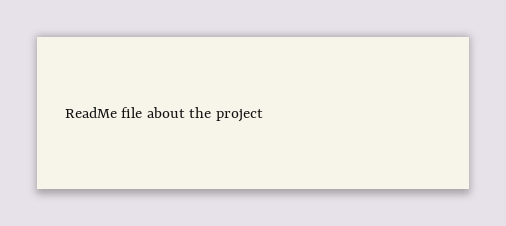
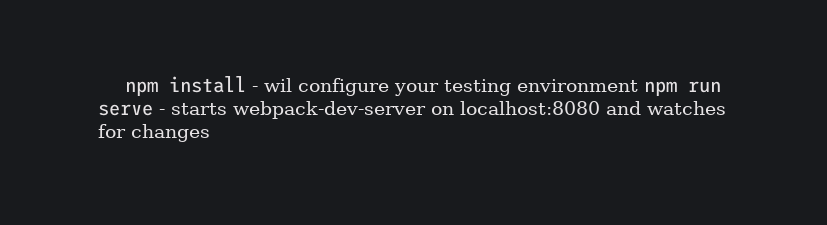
[65,107,263,122] ReadMe file about the project -> [124,76,721,96] [98,101,726,119] [98,124,210,142] npm install - wil configure your testing environment npm run serve - starts webpack-dev-server on localhost:8080 and watches for changes

